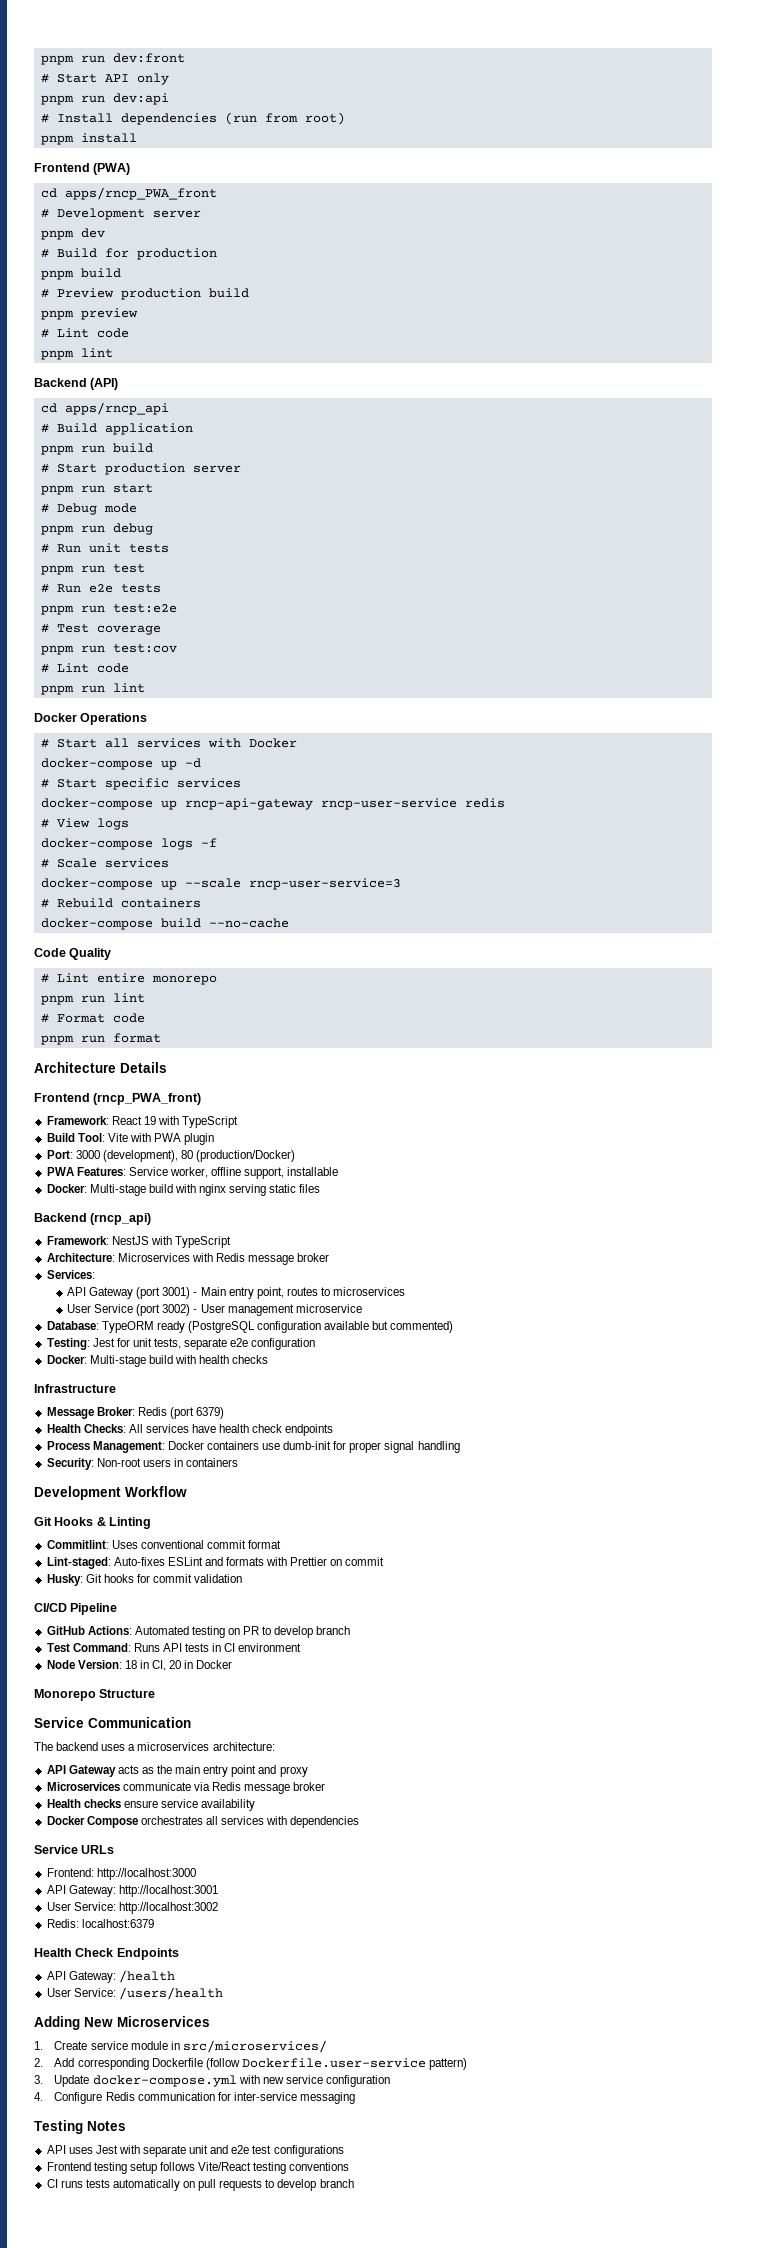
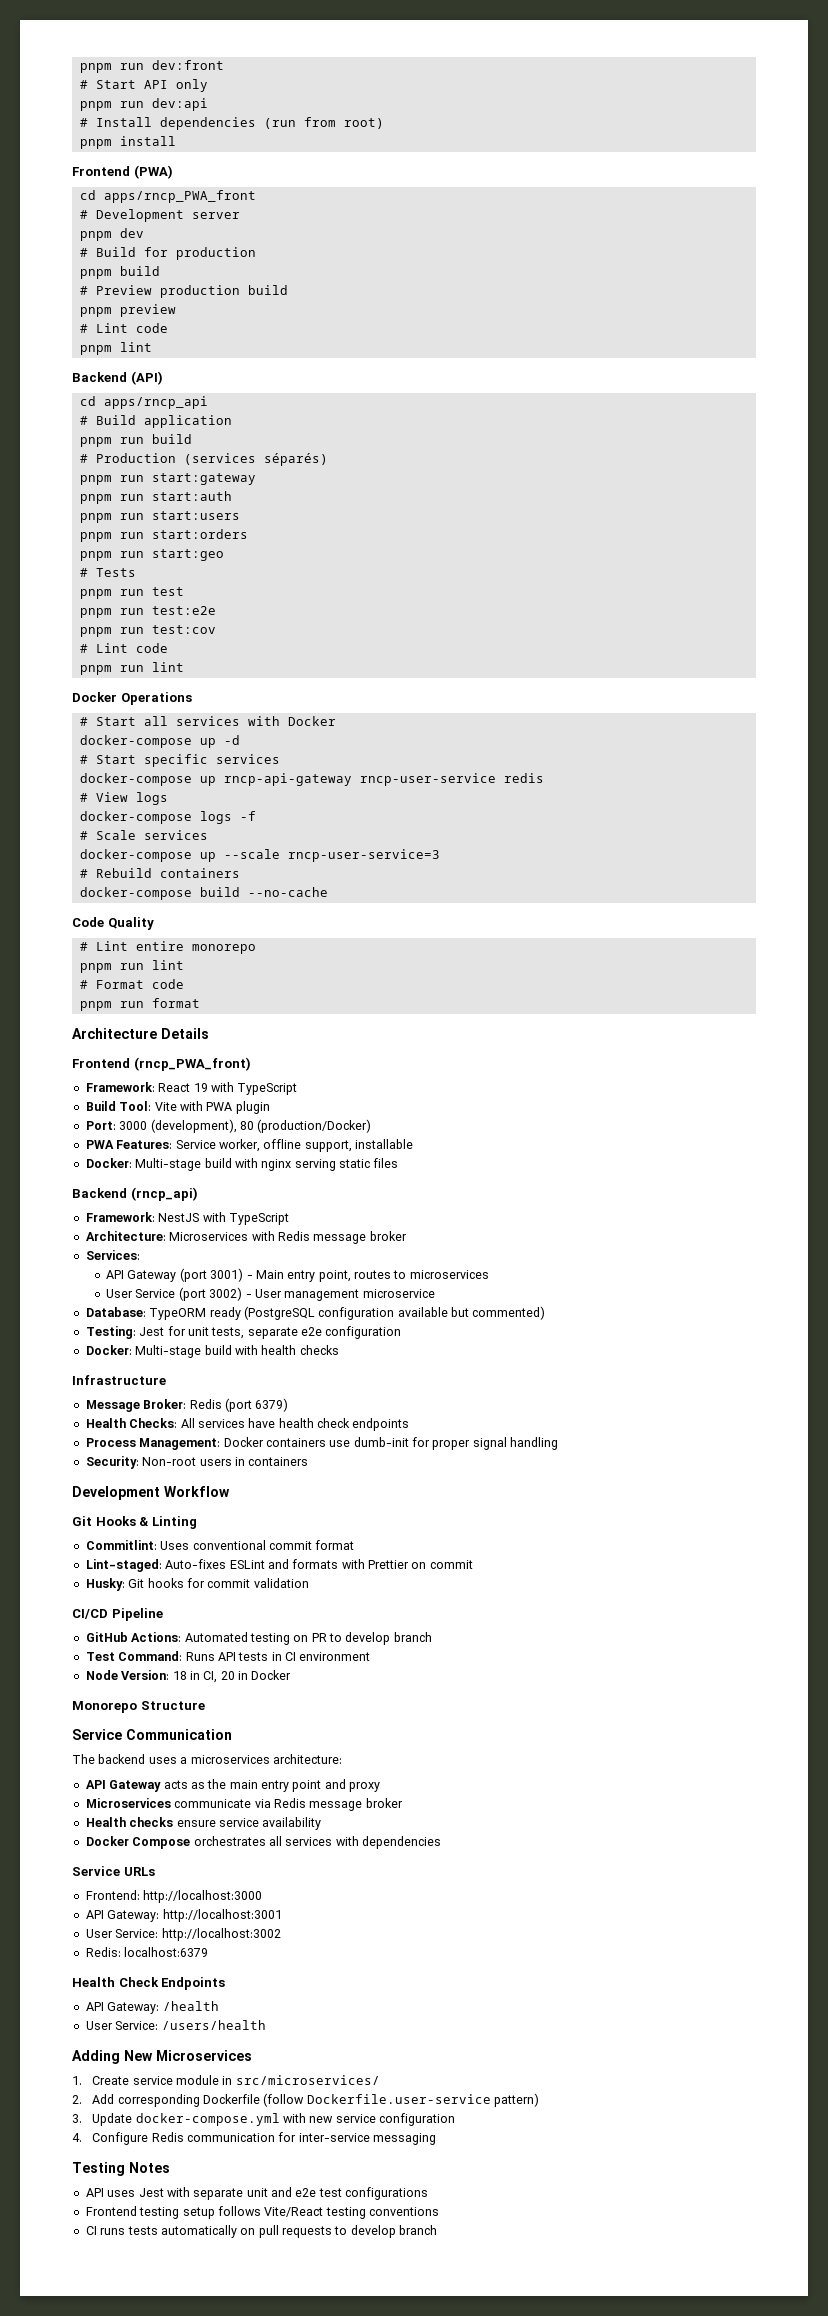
[56,463,241,475] [40,484,153,495] [40,503,137,515] [40,523,153,535] [40,543,169,553] Start production server // pnpm run start // # Debug mode // pnpm run debug // # Run unit tests -> [95,453,328,466] [79,473,256,485] [79,491,232,504] [79,511,240,523] [79,529,248,542] [79,549,224,561] [79,568,136,577] Production (services séparés) // pnpm run start:gateway // pnpm run start:auth // pnpm run start:users // pnpm run start:orders // pnpm run start:geo // # Tests
[40,584,161,593] // # Run e2e tests -> (184, 591) none
[40,624,161,635] // # Test coverage -> (216, 610) none

